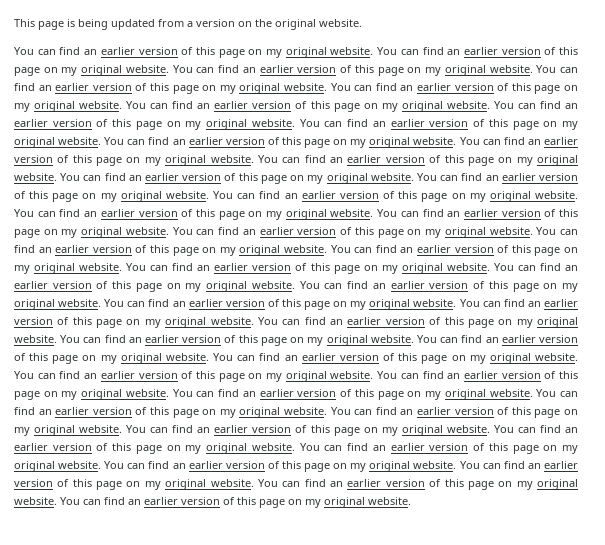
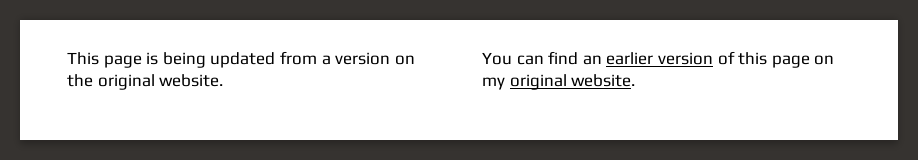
[377,47,578,55] [14,65,579,76] [14,83,579,94] [14,101,578,112] [14,119,578,130] [14,137,578,148] [14,155,578,166] [14,173,579,184] [14,191,578,202] [14,209,578,220] [14,227,579,238] [14,245,579,256] [14,263,578,274] [14,281,578,292] [14,299,578,310] [14,317,578,328] [14,335,579,346] [14,353,578,364] [14,371,578,382] [14,389,579,400] [14,407,579,418] [14,425,578,436] [14,443,578,454] [14,461,578,472] [14,479,578,490] [14,497,411,508] You can find an earlier version of this page on my original website. You can find an earlier version of this page on my original website. You can find an earlier version of this page on my original website. You can find an earlier version of this page on my original website. You can find an earlier version of this page on my original website. You can find an earlier version of this page on my original website. You can find an earlier version of this page on my original website. You can find an earlier version of this page on my original website. You can find an earlier version of this page on my original website. You can find an earlier version of this page on my original website. You can find an earlier version of this page on my original website. You can find an earlier version of this page on my original website. You can find an earlier version of this page on my original website. You can find an earlier version of this page on my original website. You can find an earlier version of this page on my original website. You can find an earlier version of this page on my original website. You can find an earlier version of this page on my original website. You can find an earlier version of this page on my original website. You can find an earlier version of this page on my original website. You can find an earlier version of this page on my original website. You can find an earlier version of this page on my original website. You can find an earlier version of this page on my original website. You can find an earlier version of this page on my original website. You can find an earlier version of this page on my original website. You can find an earlier version of this page on my original website. You can find an earlier version of this page on my original website. You can find an earlier version of this page on my original website. You can find an earlier version of this page on my original website. You can find an earlier version of this page on my original website. You can find an earlier version of this page on my original website. You can find an earlier version of this page on my original website. You can find an earlier version of this page on my original website. You can find an earlier version of this page on my original website. You can find an earlier version of this page on my original website. You can find an earlier version of this page on my original website. You can find an earlier version of this page on my original website. You can find an earlier version of this page on my original website. You can find an earlier version of this page on my original website. You can find an earlier version of this page on my original website. -> (636, 80) none

